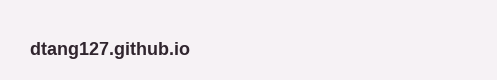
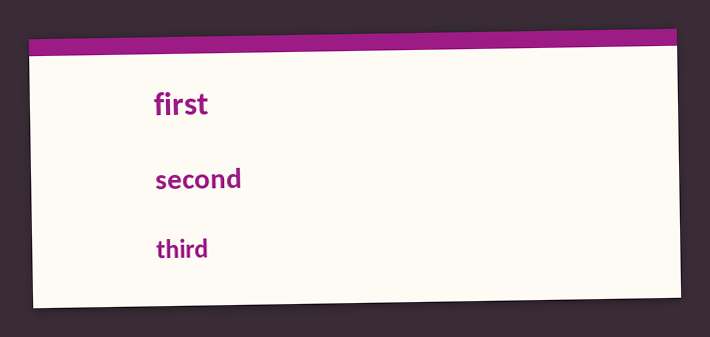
[30,42,190,59] dtang127.github.io -> [153,91,209,116] [154,167,243,190] [156,238,209,259] first // second // third

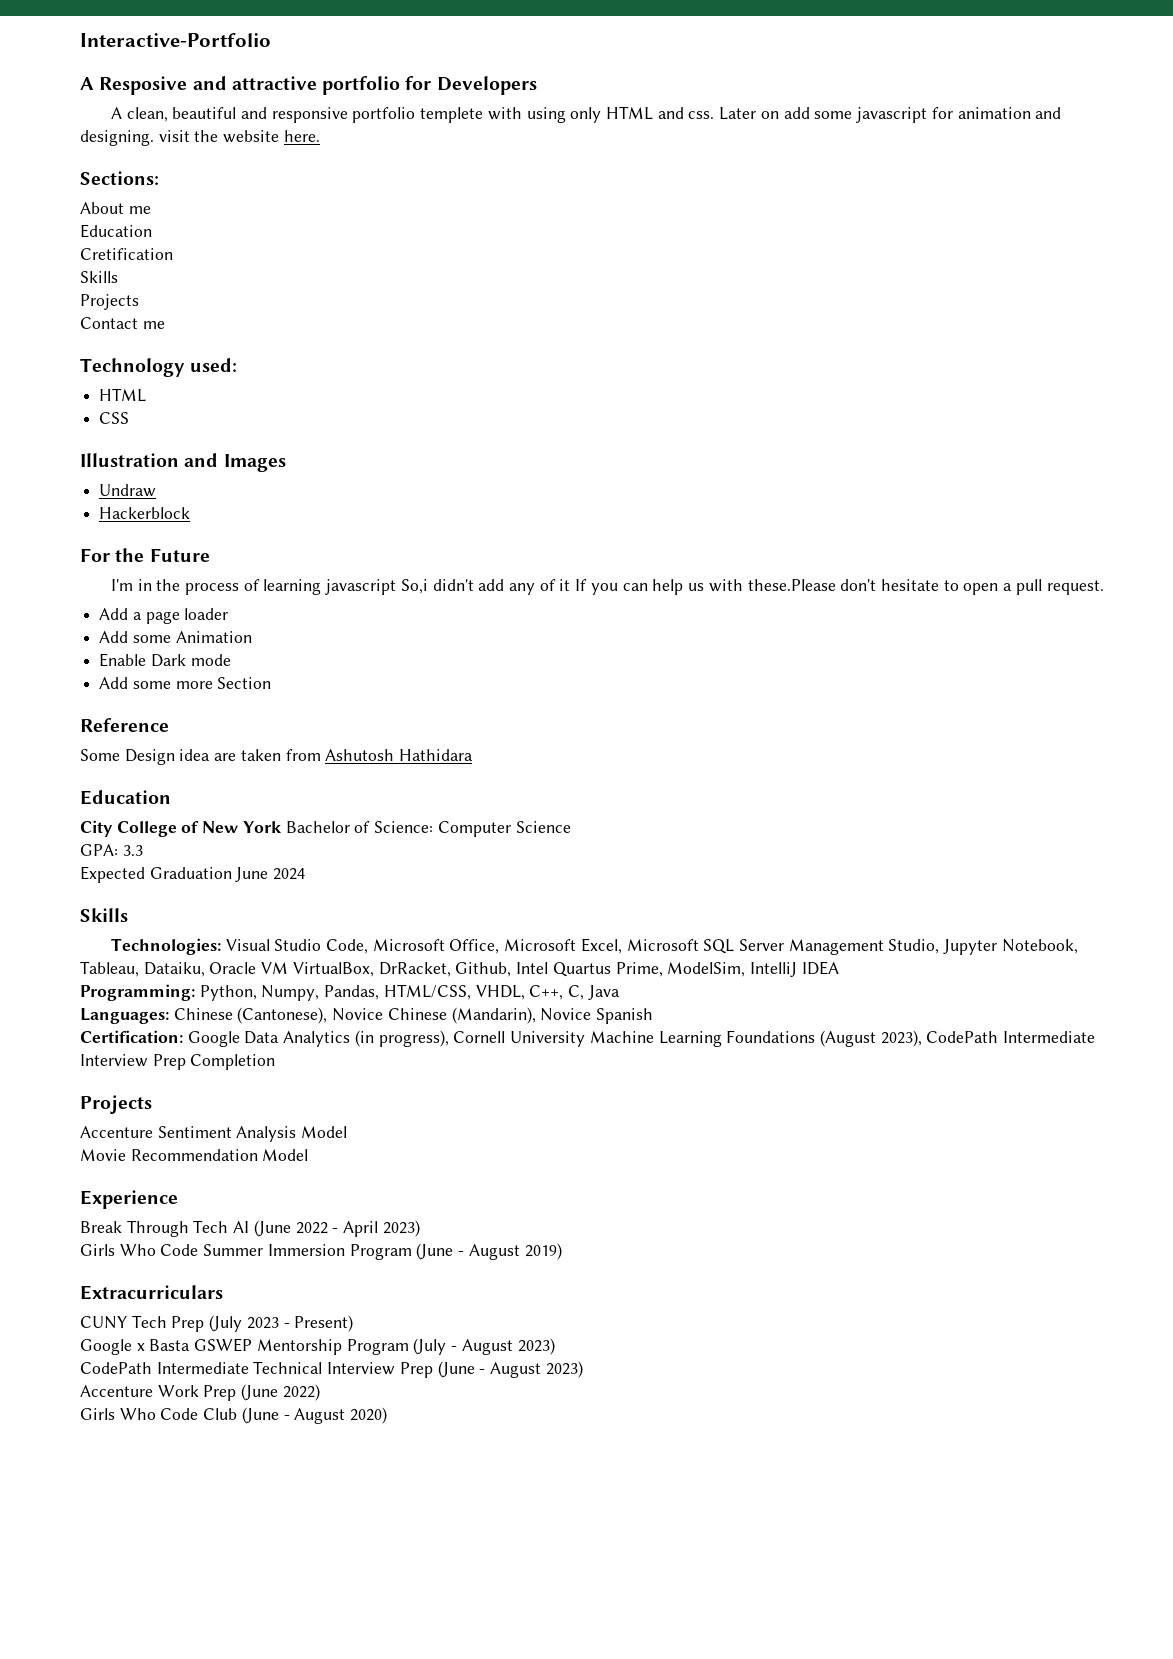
[153,91,209,116] [154,167,243,190] [156,238,209,259] first // second // third -> [80,33,271,47] [80,76,537,95] [110,106,1062,123] [80,130,320,146] [80,171,159,185] [80,202,151,214] [80,224,152,238] [80,248,173,260] [80,271,118,283] [80,294,139,310] [80,317,165,329] [80,358,238,377] [99,388,147,402] [99,412,130,424] [80,453,286,472] [99,484,157,497] [99,507,191,519] [80,548,210,562] [110,579,1104,595] [99,608,229,624] [99,631,252,643] [99,653,231,667] [99,677,272,689] [80,718,169,732] [80,749,474,765] [80,790,171,805] [80,820,571,837] [80,844,143,856] [80,866,306,883] [80,908,128,922] [110,938,1078,955] [80,961,839,977] [80,984,620,1001] [80,1007,654,1024] [80,1030,1096,1047] [80,1054,276,1070] [80,1095,152,1114] [80,1126,348,1142] [80,1149,309,1161] [80,1190,178,1209] [80,1220,420,1237] [80,1243,562,1260] [80,1285,223,1300] [80,1315,354,1332] [80,1338,555,1355] [80,1361,583,1378] [80,1384,320,1401] [80,1407,388,1424] Interactive-Portfolio // A Resposive and attractive portfolio for Developers // A clean, beautiful and responsive portfolio templete with using only HTML and css. Later on add some javascript for animation and designing. visit the website here. // Sections: // About me // Education // Cretification // Skills // Projects // Contact me // Technology used: // HTML // CSS // Illustration and Images // Undraw // Hackerblock // For the Future // I'm in the process of learning javascript So,i didn't add any of it If you can help us with these.Please don't hesitate to open a pull request. // Add a page loader // Add some Animation // Enable Dark mode // Add some more Section // Reference // Some Design idea are taken from Ashutosh Hathidara // Education // City College of New York Bachelor of Science: Computer Science // GPA: 3.3 // Expected Graduation June 2024 // Skills // Technologies: Visual Studio Code, Microsoft Office, Microsoft Excel, Microsoft SQL Server Management Studio, Jupyter Notebook, Tableau, Dataiku, Oracle VM VirtualBox, DrRacket, Github, Intel Quartus Prime, ModelSim, IntelliJ IDEA // Programming: Python, Numpy, Pandas, HTML/CSS, VHDL, C++, C, Java // Languages: Chinese (Cantonese), Novice Chinese (Mandarin), Novice Spanish // Certification: Google Data Analytics (in progress), Cornell University Machine Learning Foundations (August 2023), CodePath Intermediate Interview Prep Completion // Projects // Accenture Sentiment Analysis Model // Movie Recommendation Model // Experience // Break Through Tech AI (June 2022 - April 2023) // Girls Who Code Summer Immersion Program (June - August 2019) // Extracurriculars // CUNY Tech Prep (July 2023 - Present) // Google x Basta GSWEP Mentorship Program (July - August 2023) // CodePath Intermediate Technical Interview Prep (June - August 2023) // Accenture Work Prep (June 2022) // Girls Who Code Club (June - August 2020)

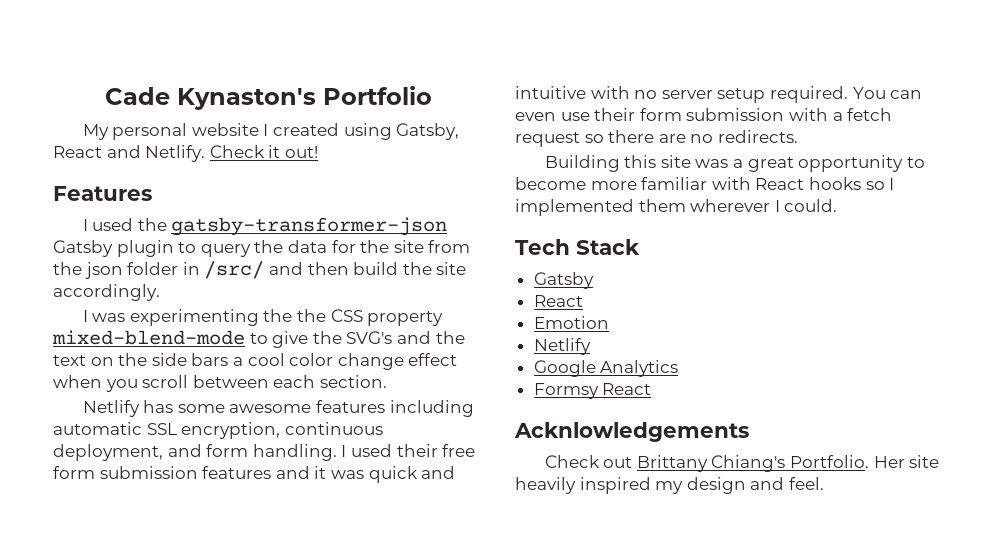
[80,33,271,47] [80,76,537,95] [110,106,1062,123] [80,130,320,146] [80,171,159,185] [80,202,151,214] [80,224,152,238] [80,248,173,260] [80,271,118,283] [80,294,139,310] [80,317,165,329] [80,358,238,377] [99,388,147,402] [99,412,130,424] [80,453,286,472] [99,484,157,497] [99,507,191,519] [80,548,210,562] [110,579,1104,595] [99,608,229,624] [99,631,252,643] [99,653,231,667] [99,677,272,689] [80,718,169,732] [80,749,474,765] [80,790,171,805] [80,820,571,837] [80,844,143,856] [80,866,306,883] [80,908,128,922] [110,938,1078,955] [80,961,839,977] [80,984,620,1001] [80,1007,654,1024] [80,1030,1096,1047] [80,1054,276,1070] [80,1095,152,1114] [80,1126,348,1142] [80,1149,309,1161] [80,1190,178,1209] [80,1220,420,1237] [80,1243,562,1260] [80,1285,223,1300] [80,1315,354,1332] [80,1338,555,1355] [80,1361,583,1378] [80,1384,320,1401] [80,1407,388,1424] Interactive-Portfolio // A Resposive and attractive portfolio for Developers // A clean, beautiful and responsive portfolio templete with using only HTML and css. Later on add some javascript for animation and designing. visit the website here. // Sections: // About me // Education // Cretification // Skills // Projects // Contact me // Technology used: // HTML // CSS // Illustration and Images // Undraw // Hackerblock // For the Future // I'm in the process of learning javascript So,i didn't add any of it If you can help us with these.Please don't hesitate to open a pull request. // Add a page loader // Add some Animation // Enable Dark mode // Add some more Section // Reference // Some Design idea are taken from Ashutosh Hathidara // Education // City College of New York Bachelor of Science: Computer Science // GPA: 3.3 // Expected Graduation June 2024 // Skills // Technologies: Visual Studio Code, Microsoft Office, Microsoft Excel, Microsoft SQL Server Management Studio, Jupyter Notebook, Tableau, Dataiku, Oracle VM VirtualBox, DrRacket, Github, Intel Quartus Prime, ModelSim, IntelliJ IDEA // Programming: Python, Numpy, Pandas, HTML/CSS, VHDL, C++, C, Java // Languages: Chinese (Cantonese), Novice Chinese (Mandarin), Novice Spanish // Certification: Google Data Analytics (in progress), Cornell University Machine Learning Foundations (August 2023), CodePath Intermediate Interview Prep Completion // Projects // Accenture Sentiment Analysis Model // Movie Recommendation Model // Experience // Break Through Tech AI (June 2022 - April 2023) // Girls Who Code Summer Immersion Program (June - August 2019) // Extracurriculars // CUNY Tech Prep (July 2023 - Present) // Google x Basta GSWEP Mentorship Program (July - August 2023) // CodePath Intermediate Technical Interview Prep (June - August 2023) // Accenture Work Prep (June 2022) // Girls Who Code Club (June - August 2020) -> [105,86,432,110] [82,123,460,140] [53,145,318,162] [53,186,152,201] [82,217,448,236] [53,240,471,257] [53,261,467,279] [53,284,160,301] [82,309,444,326] [52,330,465,348] [53,353,458,370] [53,375,387,392] [82,400,474,417] [53,422,383,439] [53,444,476,461] [53,466,456,483] [515,86,923,103] [515,108,893,121] [515,130,798,147] [544,155,925,172] [515,177,895,190] [515,199,838,216] [515,239,640,255] [533,272,594,289] [533,295,583,307] [533,316,609,329] [533,338,591,355] [533,360,679,377] [533,383,652,399] [514,422,749,442] [544,455,940,472] [515,477,824,494] Cade Kynaston's Portfolio // My personal website I created using Gatsby, React and Netlify. Check it out! // Features // I used the gatsby-transformer-json Gatsby plugin to query the data for the site from the json folder in /src/ and then build the site accordingly. // I was experimenting the the CSS property mixed-blend-mode to give the SVG's and the text on the side bars a cool color change effect when you scroll between each section. // Netlify has some awesome features including automatic SSL encryption, continuous deployment, and form handling. I used their free form submission features and it was quick and intuitive with no server setup required. You can even use their form submission with a fetch request so there are no redirects. // Building this site was a great opportunity to become more familiar with React hooks so I implemented them wherever I could. // Tech Stack // Gatsby // React // Emotion // Netlify // Google Analytics // Formsy React // Acknlowledgements // Check out Brittany Chiang's Portfolio. Her site heavily inspired my design and feel.

